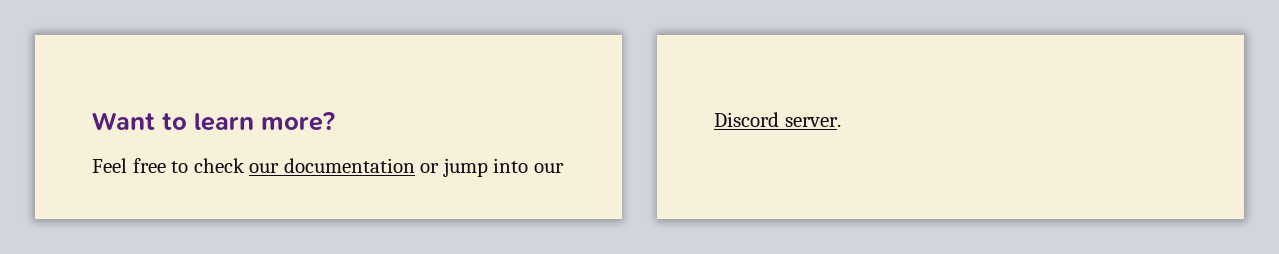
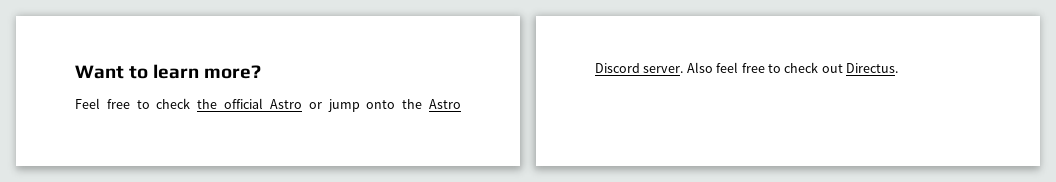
[249,158,564,177] [714,112,841,127] our documentation or jump into our Discord server. -> [197,98,461,112] [595,62,898,73] the official Astro or jump onto the Astro Discord server. Also feel free to check out Directus.

